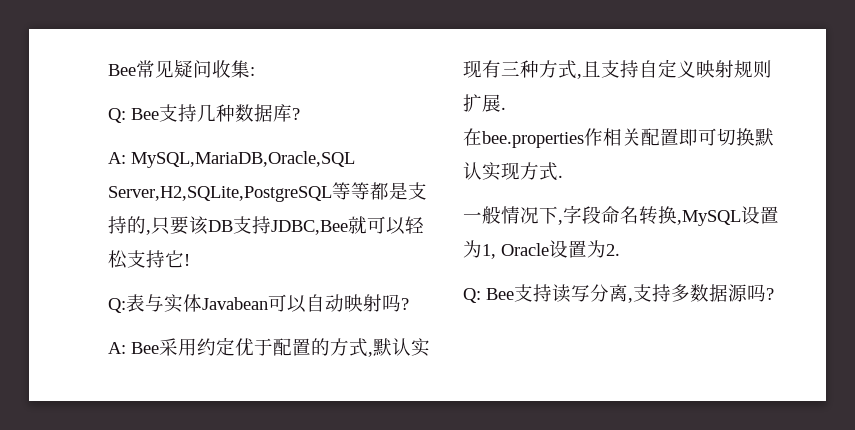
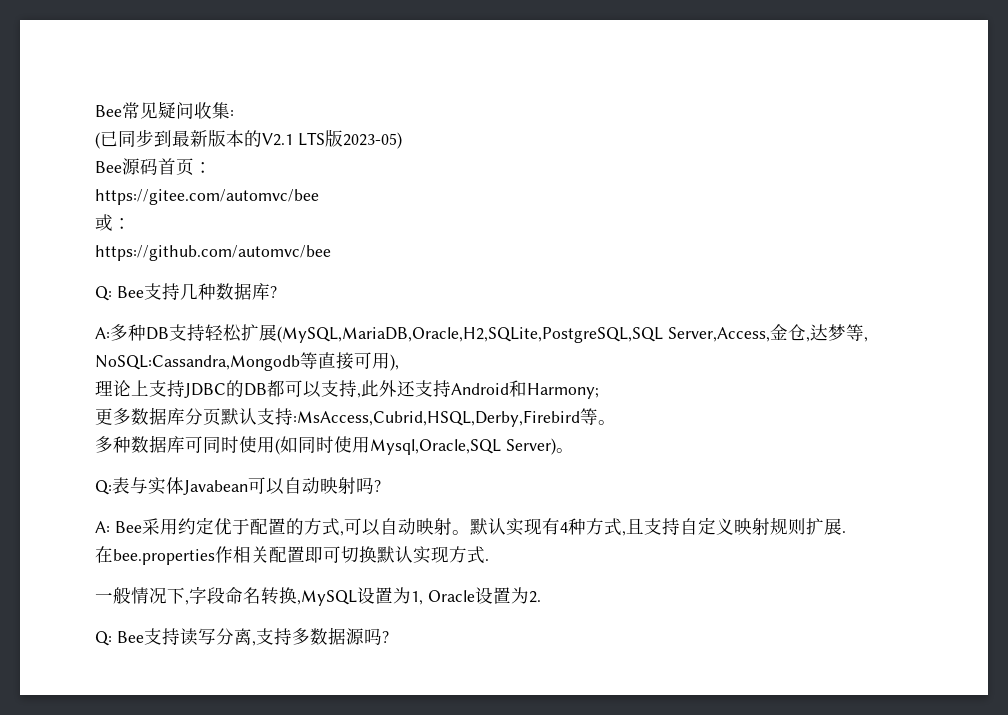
(255, 71) none -> [95,129,402,149] [95,158,212,176] [95,189,319,205] [95,214,131,231] [95,245,331,261] // (已同步到最新版本的V2.1 LTS版2023-05) // Bee源码首页： // https://gitee.com/automvc/bee // 或： // https://github.com/automvc/bee
[131,151,355,168] [108,182,427,202] [108,216,424,235] [108,250,190,269] MySQL,MariaDB,Oracle,SQL Server,H2,SQLite,PostgreSQL等等都是支持的,只要该DB支持JDBC,Bee就可以轻松支持它! -> [110,324,868,343] [95,352,399,371] [95,380,599,399] [95,407,616,427] [95,435,574,455] 多种DB支持轻松扩展(MySQL,MariaDB,Oracle,H2,SQLite,PostgreSQL,SQL Server,Access,金仓,达梦等, NoSQL:Cassandra,Mongodb等直接可用), // 理论上支持JDBC的DB都可以支持,此外还支持Android和Harmony; // 更多数据库分页默认支持:MsAccess,Cubrid,HSQL,Derby,Firebird等。 // 多种数据库可同时使用(如同时使用Mysql,Oracle,SQL Server)。
(373, 354) none -> [343,518,470,536] 可以自动映射。
[501,61,520,76] 三 -> [559,522,568,533] 4

